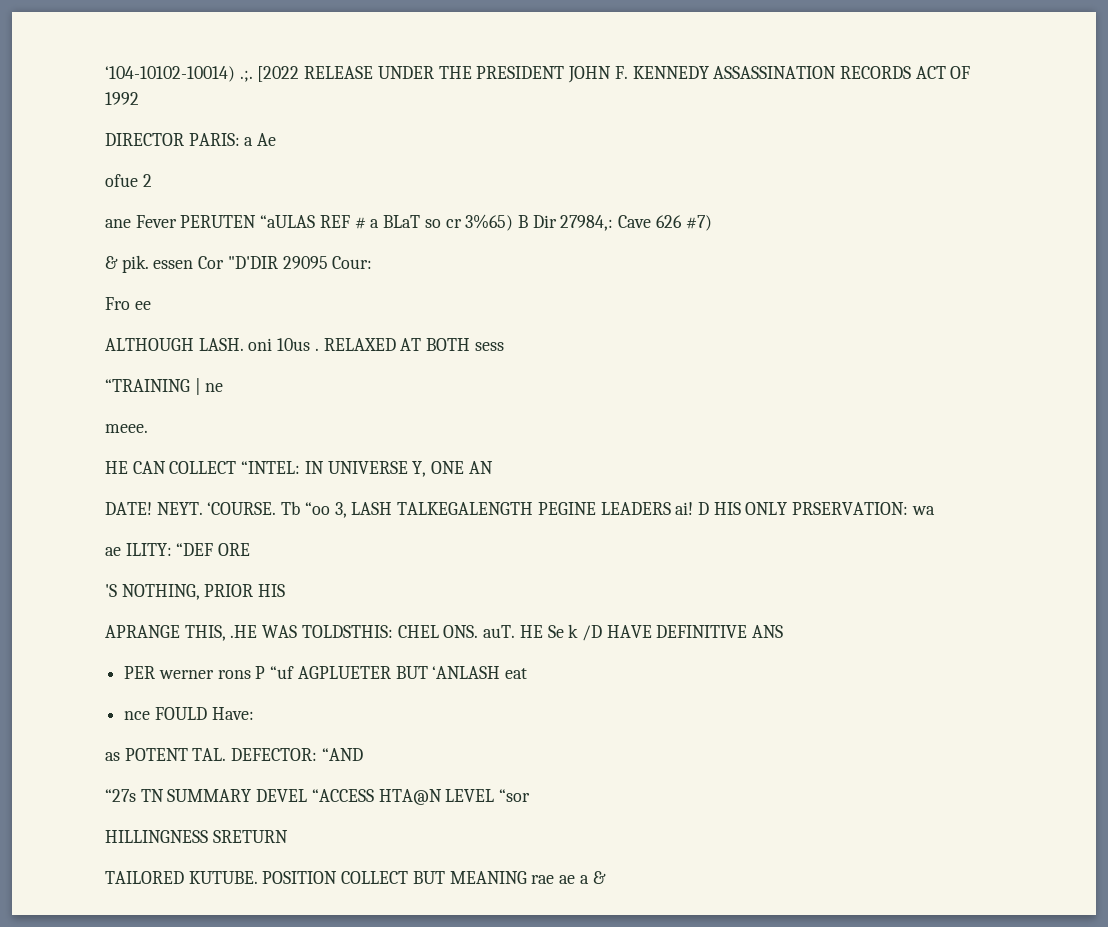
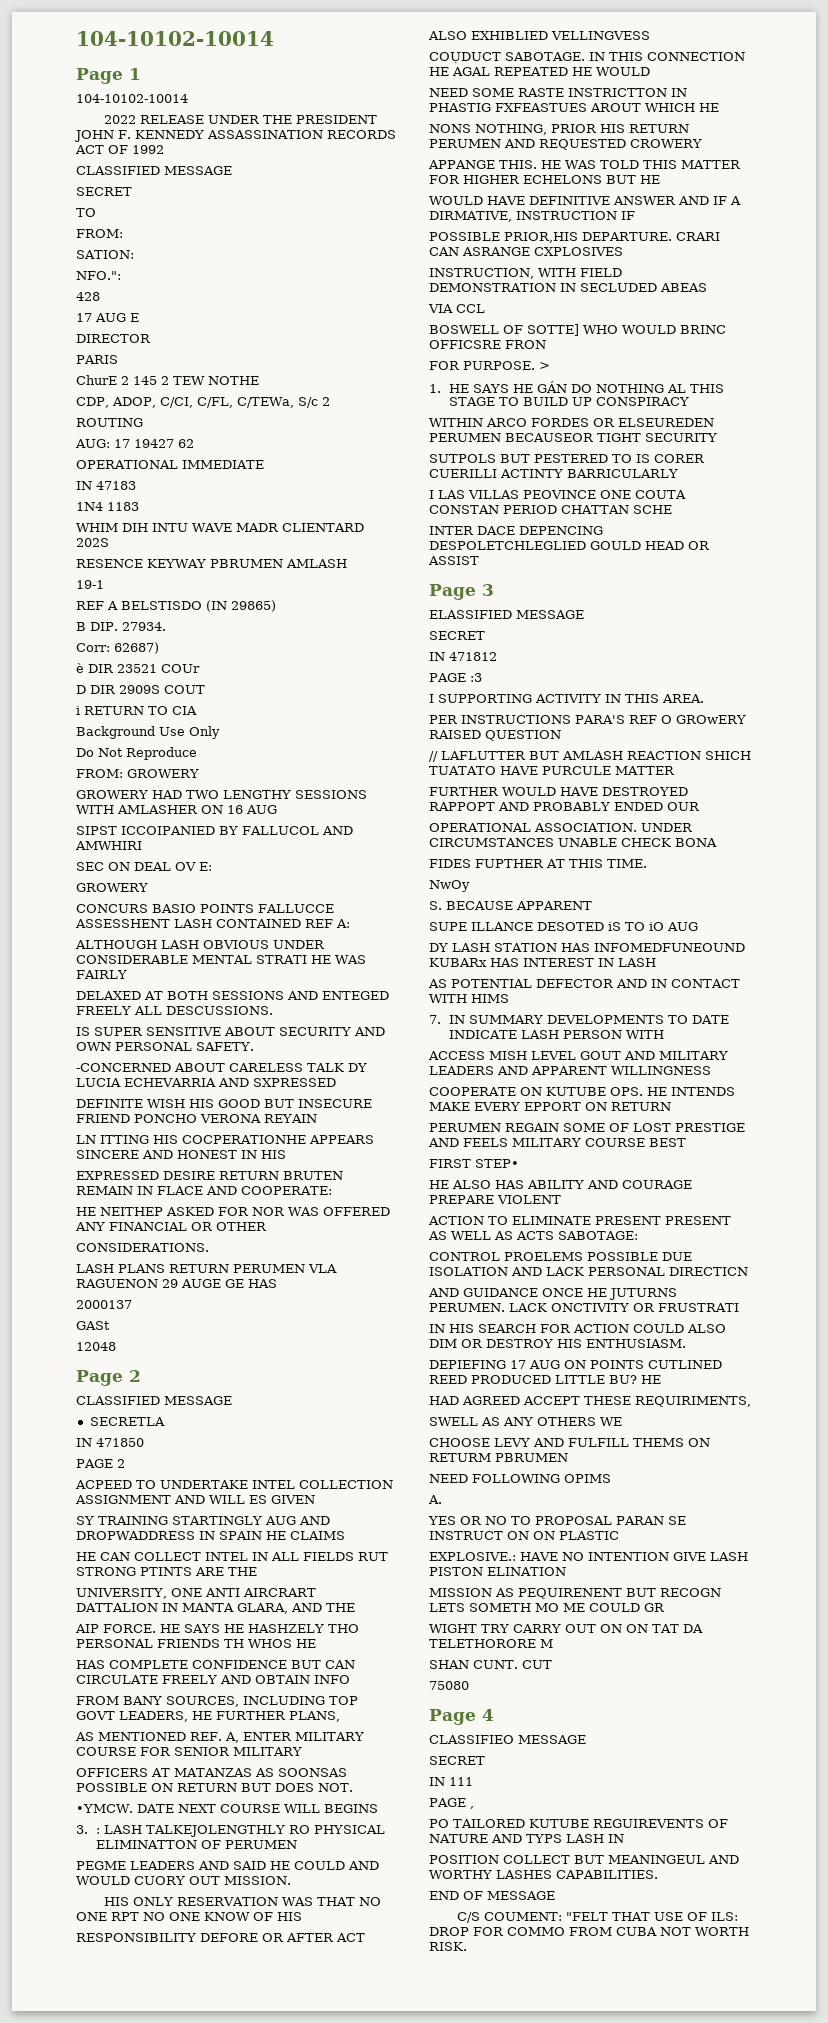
[105,66,300,82] ‘104-10102-10014) .;. [2022 -> [76,31,274,46] [76,68,141,84] [76,94,188,103] [104,115,137,124] 104-10102-10014 // Page 1 // 104-10102-10014 // 2022
[105,133,277,146] [105,174,152,187] [105,214,712,231] [105,255,373,273] [105,297,151,310] [105,338,504,351] [105,378,224,395] [105,424,148,433] [105,461,493,477] [105,501,935,518] [105,543,251,556] [105,584,286,600] [105,624,784,641] [124,666,528,679] [124,707,254,720] [105,748,363,761] [105,789,531,805] [105,830,288,843] [105,871,606,884] DIRECTOR PARIS: a Ae // ofue 2 // ane Fever PERUTEN “aULAS REF # a BLaT so cr 3%65) B Dir 27984,: Cave 626 #7) // & pik. essen Cor "D'DIR 29095 Cour: // Fro ee // ALTHOUGH LASH. oni 10us . RELAXED AT BOTH sess // “TRAINING | ne // meee. // HE CAN COLLECT “INTEL: IN UNIVERSE Y, ONE AN // DATE! NEYT. ‘COURSE. Tb “oo 3, LASH TALKEGALENGTH PEGINE LEADERS ai! D HIS ONLY PRSERVATION: wa // ae ILITY: “DEF ORE // 'S NOTHING, PRIOR HIS // APRANGE THIS, .HE WAS TOLDSTHIS: CHEL ONS. auT. HE Se k /D HAVE DEFINITIVE ANS // PER werner rons P “uf AGPLUETER BUT ‘ANLASH eat // nce FOULD Have: // as POTENT TAL. DEFECTOR: “AND // “27s TN SUMMARY DEVEL “ACCESS HTA@N LEVEL “sor // HILLINGNESS SRETURN // TAILORED KUTUBE. POSITION COLLECT BUT MEANING rae ae a & -> [76,166,232,175] [76,187,132,196] [76,208,96,217] [76,229,123,238] [76,250,134,259] [76,271,121,280] [76,292,100,301] [76,313,139,322] [76,334,151,343] [76,355,118,364] [76,375,259,385] [76,397,330,408] [76,418,143,427] [75,439,194,448] [76,460,264,469] [76,481,136,490] [76,502,139,511] [76,523,364,532] [76,538,109,547] [76,559,347,568] [76,580,104,589] [76,600,276,612] [76,622,166,631] [76,642,159,654] [76,663,200,673] [76,685,205,694] [76,706,197,715] [76,726,220,739] [76,747,197,760] [76,769,199,778] [76,790,367,799] [76,805,277,814] [76,826,353,835] [75,841,142,850] [76,862,212,871] [76,883,148,892] [76,904,334,913] [75,919,350,928] [75,940,325,949] [76,955,366,964] [76,970,127,979] [76,991,389,1000] [76,1006,273,1015] [76,1027,385,1036] [76,1042,254,1051] [76,1063,367,1072] [76,1078,336,1087] [76,1099,372,1108] [76,1114,317,1123] [76,1135,374,1144] [76,1150,286,1159] [76,1171,343,1180] [76,1186,332,1195] [76,1207,390,1216] [75,1222,267,1231] [76,1243,209,1252] [76,1264,337,1273] [76,1279,277,1288] [76,1300,132,1309] [76,1321,110,1330] [76,1342,116,1351] [76,1370,141,1386] [76,1396,232,1405] [89,1417,165,1426] [76,1438,144,1447] [76,1459,125,1468] [75,1480,393,1489] [75,1495,315,1504] [76,1516,330,1525] [76,1531,345,1540] [76,1552,388,1561] [76,1567,257,1576] [76,1588,316,1599] [76,1603,355,1614] [75,1624,359,1633] [76,1639,316,1648] [76,1660,355,1669] [76,1675,350,1684] [76,1696,358,1707] [76,1711,340,1722] [75,1732,364,1743] [76,1747,302,1756] [76,1768,347,1777] [76,1783,353,1792] [76,1804,378,1813] [76,1825,385,1837] [95,1840,297,1849] [76,1861,379,1870] [76,1876,291,1885] [104,1897,382,1906] [76,1912,302,1921] [76,1933,365,1942] [428,31,650,40] [429,52,745,63] [429,67,650,76] [429,88,687,97] [429,103,719,112] [429,124,689,135] [429,139,702,150] [428,160,741,169] [429,175,660,184] [429,196,741,205] [429,211,635,222] [429,232,720,243] [429,247,623,256] [429,268,622,279] [429,283,707,292] [428,304,485,313] [429,324,726,336] [429,340,546,349] [429,361,550,370] [429,381,724,393] [448,397,689,406] [429,418,714,427] [429,433,717,442] [429,454,705,463] [429,469,678,478] [429,490,686,499] [429,505,672,514] [429,526,603,535] [429,541,710,550] [428,556,479,565] [429,584,494,600] [429,610,584,619] [429,631,485,640] [429,652,497,661] [429,673,482,682] [429,694,704,703] [429,715,746,724] [429,730,561,741] [429,751,751,762] [429,766,675,775] [429,787,688,796] [429,802,700,811] [429,823,693,832] [429,838,717,847] [429,859,647,868] [429,880,470,892] [429,901,592,910] [429,922,698,931] [429,943,745,952] [429,958,656,967] [428,979,740,988] [429,994,509,1003] [429,1015,729,1024] [448,1030,664,1039] [428,1051,728,1060] [429,1066,711,1075] [429,1087,735,1096] [429,1102,671,1111] [429,1123,745,1132] [428,1138,686,1147] [429,1159,519,1168] [429,1180,692,1189] [429,1195,561,1204] [428,1216,731,1225] [428,1231,638,1240] [429,1252,692,1261] [429,1267,748,1276] [428,1288,677,1300] [429,1303,739,1312] [429,1324,726,1333] [429,1339,686,1348] [429,1360,722,1369] [429,1375,661,1384] [429,1396,751,1407] [429,1417,622,1426] [429,1438,710,1447] [429,1453,568,1462] [429,1474,611,1483] [428,1495,442,1504] [428,1516,686,1525] [429,1531,619,1540] [429,1552,748,1561] [429,1567,566,1576] [429,1588,721,1599] [429,1603,665,1612] [429,1624,703,1633] [429,1639,553,1648] [429,1660,552,1669] [429,1681,469,1690] [429,1709,494,1725] [429,1735,586,1744] [429,1756,485,1765] [429,1777,473,1786] [429,1798,474,1809] [429,1819,728,1828] [429,1834,624,1843] [429,1855,739,1864] [429,1870,658,1879] [429,1891,555,1900] [457,1912,739,1923] [429,1927,749,1936] [429,1942,467,1951] CLASSIFIED MESSAGE // SECRET // TO // FROM: // SATION: // NFO.": // 428 // 17 AUG E // DIRECTOR // PARIS // ChurE 2 145 2 TEW NOTHE // CDP, ADOP, C/CI, C/FL, C/TEWa, S/c 2 // ROUTING // AUG: 17 19427 62 // OPERATIONAL IMMEDIATE // IN 47183 // 1N4 1183 // WHIM DIH INTU WAVE MADR CLIENTARD 202S // RESENCE KEYWAY PBRUMEN AMLASH // 19-1 // REF A BELSTISDO (IN 29865) // B DIP. 27934. // Corr: 62687) // è DIR 23521 COUr // D DIR 2909S COUT // i RETURN TO CIA // Background Use Only // Do Not Reproduce // FROM: GROWERY // GROWERY HAD TWO LENGTHY SESSIONS WITH AMLASHER ON 16 AUG // SIPST ICCOIPANIED BY FALLUCOL AND AMWHIRI // SEC ON DEAL OV E: // GROWERY // CONCURS BASIO POINTS FALLUCCE ASSESSHENT LASH CONTAINED REF A: // ALTHOUGH LASH OBVIOUS UNDER CONSIDERABLE MENTAL STRATI HE WAS FAIRLY // DELAXED AT BOTH SESSIONS AND ENTEGED FREELY ALL DESCUSSIONS. // IS SUPER SENSITIVE ABOUT SECURITY AND OWN PERSONAL SAFETY. // -CONCERNED ABOUT CARELESS TALK DY LUCIA ECHEVARRIA AND SXPRESSED // DEFINITE WISH HIS GOOD BUT INSECURE FRIEND PONCHO VERONA REYAIN // LN ITTING HIS COCPERATIONHE APPEARS SINCERE AND HONEST IN HIS // EXPRESSED DESIRE RETURN BRUTEN REMAIN IN FLACE AND COOPERATE: // HE NEITHEP ASKED FOR NOR WAS OFFERED ANY FINANCIAL OR OTHER // CONSIDERATIONS. // LASH PLANS RETURN PERUMEN VLA RAGUENON 29 AUGE GE HAS // 2000137 // GASt // 12048 // Page 2 // CLASSIFIED MESSAGE // SECRETLA // IN 471850 // PAGE 2 // ACPEED TO UNDERTAKE INTEL COLLECTION ASSIGNMENT AND WILL ES GIVEN // SY TRAINING STARTINGLY AUG AND DROPWADDRESS IN SPAIN HE CLAIMS // HE CAN COLLECT INTEL IN ALL FIELDS RUT STRONG PTINTS ARE THE // UNIVERSITY, ONE ANTI AIRCRART DATTALION IN MANTA GLARA, AND THE // AIP FORCE. HE SAYS HE HASHZELY THO PERSONAL FRIENDS TH WHOS HE // HAS COMPLETE CONFIDENCE BUT CAN CIRCULATE FREELY AND OBTAIN INFO // FROM BANY SOURCES, INCLUDING TOP GOVT LEADERS, HE FURTHER PLANS, // AS MENTIONED REF. A, ENTER MILITARY COURSE FOR SENIOR MILITARY // OFFICERS AT MATANZAS AS SOONSAS POSSIBLE ON RETURN BUT DOES NOT. // •YMCW. DATE NEXT COURSE WILL BEGINS // 3. : LASH TALKEJOLENGTHLY RO PHYSICAL ELIMINATTON OF PERUMEN // PEGME LEADERS AND SAID HE COULD AND WOULD CUORY OUT MISSION. // HIS ONLY RESERVATION WAS THAT NO ONE RPT NO ONE KNOW OF HIS // RESPONSIBILITY DEFORE OR AFTER ACT ALSO EXHIBLIED VELLINGVESS // COỤDUCT SABOTAGE. IN THIS CONNECTION HE AGAL REPEATED HE WOULD // NEED SOME RASTE INSTRICTTON IN PHASTIG FXFEASTUES AROUT WHICH HE // NONS NOTHING, PRIOR HIS RETURN PERUMEN AND REQUESTED CROWERY // APPANGE THIS. HE WAS TOLD THIS MATTER FOR HIGHER ECHELONS BUT HE // WOULD HAVE DEFINITIVE ANSWER AND IF A DIRMATIVE, INSTRUCTION IF // POSSIBLE PRIOR,HIS DEPARTURE. CRARI CAN ASRANGE CXPLOSIVES // INSTRUCTION, WITH FIELD DEMONSTRATION IN SECLUDED ABEAS // VIA CCL // BOSWELL OF SOTTE] WHO WOULD BRINC OFFICSRE FRON // FOR PURPOSE. > // 1. HE SAYS HE GÁN DO NOTHING AL THIS STAGE TO BUILD UP CONSPIRACY // WITHIN ARCO FORDES OR ELSEUREDEN PERUMEN BECAUSEOR TIGHT SECURITY // SUTPOLS BUT PESTERED TO IS CORER CUERILLI ACTINTY BARRICULARLY // I LAS VILLAS PEOVINCE ONE COUTA CONSTAN PERIOD CHATTAN SCHE // INTER DACE DEPENCING DESPOLETCHLEGLIED GOULD HEAD OR ASSIST // Page 3 // ELASSIFIED MESSAGE // SECRET // IN 471812 // PAGE :3 // I SUPPORTING ACTIVITY IN THIS AREA. // PER INSTRUCTIONS PARA'S REF O GROwERY RAISED QUESTION // // LAFLUTTER BUT AMLASH REACTION SHICH TUATATO HAVE PURCULE MATTER // FURTHER WOULD HAVE DESTROYED RAPPOPT AND PROBABLY ENDED OUR // OPERATIONAL ASSOCIATION. UNDER CIRCUMSTANCES UNABLE CHECK BONA // FIDES FUPTHER AT THIS TIME. // NwOy // S. BECAUSE APPARENT // SUPE ILLANCE DESOTED iS TO iO AUG // DY LASH STATION HAS INFOMEDFUNEOUND KUBARx HAS INTEREST IN LASH // AS POTENTIAL DEFECTOR AND IN CONTACT WITH HIMS // 7. IN SUMMARY DEVELOPMENTS TO DATE INDICATE LASH PERSON WITH // ACCESS MISH LEVEL GOUT AND MILITARY LEADERS AND APPARENT WILLINGNESS // COOPERATE ON KUTUBE OPS. HE INTENDS MAKE EVERY EPPORT ON RETURN // PERUMEN REGAIN SOME OF LOST PRESTIGE AND FEELS MILITARY COURSE BEST // FIRST STEP• // HE ALSO HAS ABILITY AND COURAGE PREPARE VIOLENT // ACTION TO ELIMINATE PRESENT PRESENT AS WELL AS ACTS SABOTAGE: // CONTROL PROELEMS POSSIBLE DUE ISOLATION AND LACK PERSONAL DIRECTICN // AND GUIDANCE ONCE HE JUTURNS PERUMEN. LACK ONCTIVITY OR FRUSTRATI // IN HIS SEARCH FOR ACTION COULD ALSO DIM OR DESTROY HIS ENTHUSIASM. // DEPIEFING 17 AUG ON POINTS CUTLINED REED PRODUCED LITTLE BU? HE // HAD AGREED ACCEPT THESE REQUIRIMENTS, // SWELL AS ANY OTHERS WE // CHOOSE LEVY AND FULFILL THEMS ON RETURM PBRUMEN // NEED FOLLOWING OPIMS // A. // YES OR NO TO PROPOSAL PARAN SE INSTRUCT ON ON PLASTIC // EXPLOSIVE.: HAVE NO INTENTION GIVE LASH PISTON ELINATION // MISSION AS PEQUIRENENT BUT RECOGN LETS SOMETH MO ME COULD GR // WIGHT TRY CARRY OUT ON ON TAT DA TELETHORORE M // SHAN CUNT. CUT // 75080 // Page 4 // CLASSIFIEO MESSAGE // SECRET // IN 111 // PAGE , // PO TAILORED KUTUBE REGUIREVENTS OF NATURE AND TYPS LASH IN // POSITION COLLECT BUT MEANINGEUL AND WORTHY LASHES CAPABILITIES. // END OF MESSAGE // C/S COUMENT: "FELT THAT USE OF ILS: DROP FOR COMMO FROM CUBA NOT WORTH RISK.

